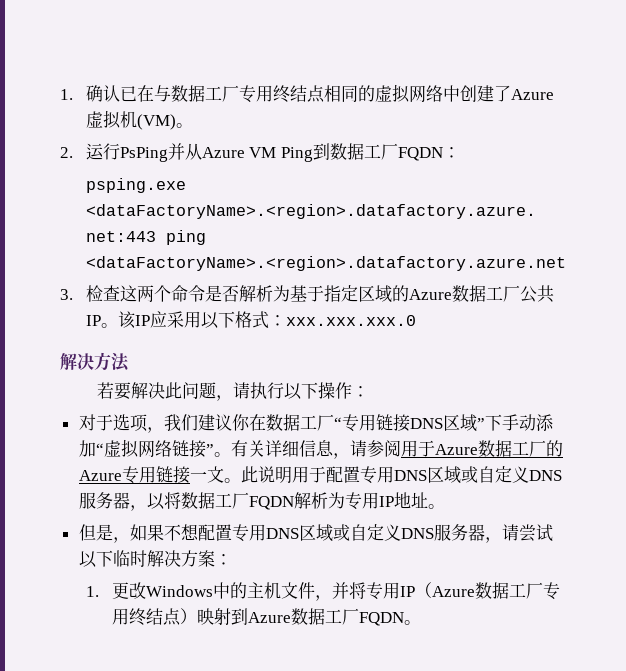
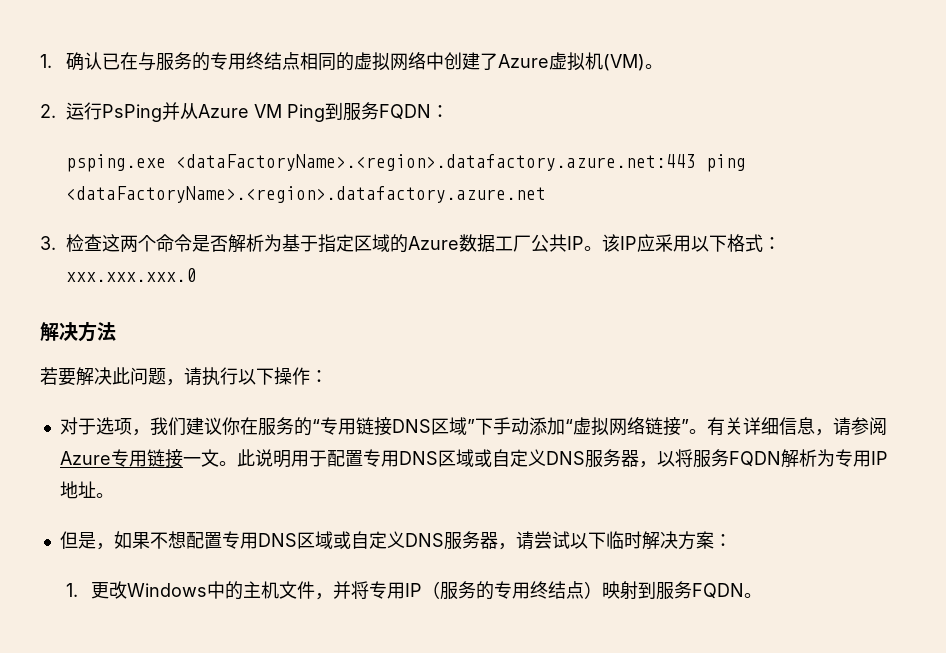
[170,85,239,102] 数据工厂 -> [155,52,210,71] 服务的
[329,143,398,160] 数据工厂 -> [342,102,379,121] 服务
[265,414,334,431] 数据工厂 -> [257,417,312,436] 服务的
[400,440,563,457] 用于Azure数据工厂的 -> (887, 426) none
[180,492,249,509] 数据工厂 -> [692,449,729,468] 服务
[431,582,543,599] Azure数据工厂 -> [440,581,495,600] 服务的
[247,608,359,625] Azure数据工厂 -> [656,581,693,600] 服务

